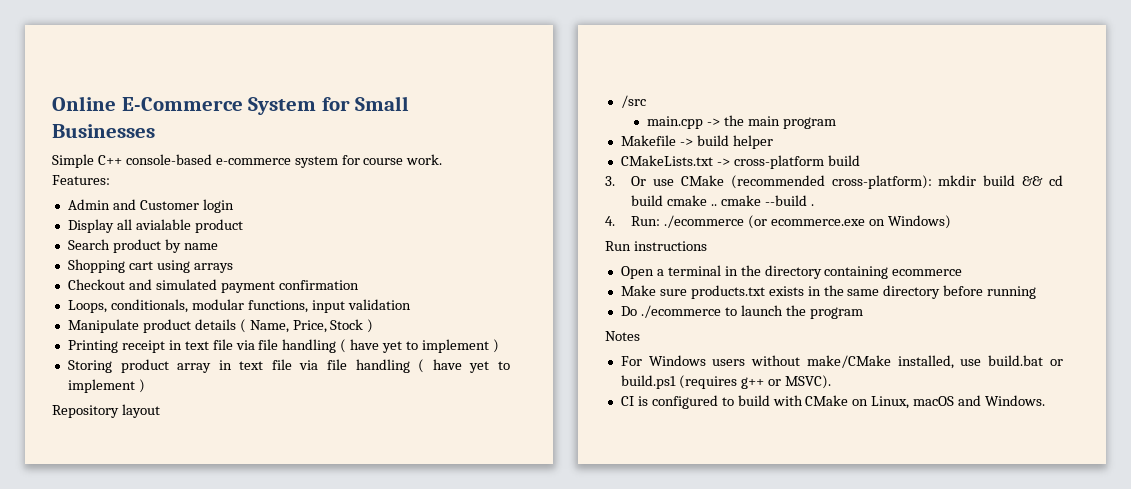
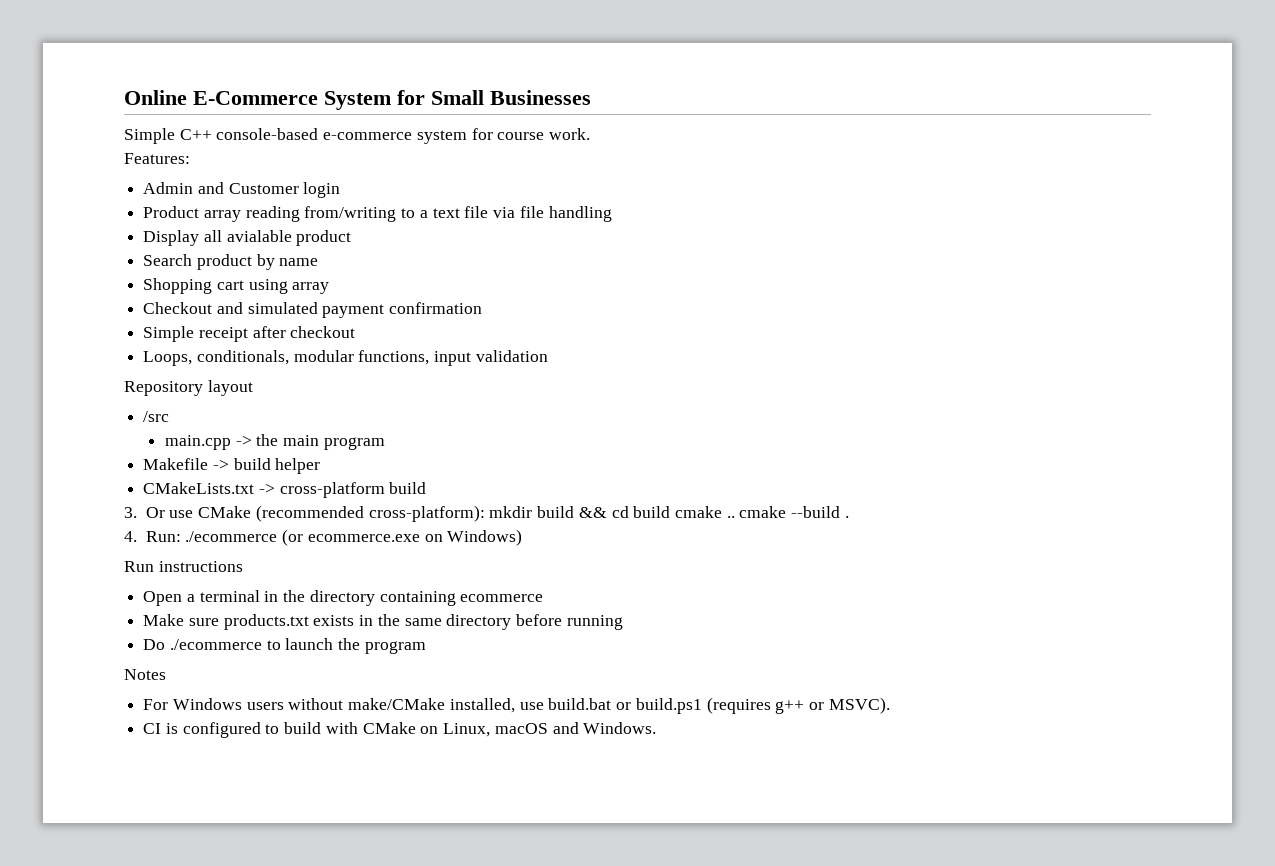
(234, 206) none -> [143,206,612,222] // Product array reading from/writing to a text file via file handling
[193,263,233,273] arrays -> [292,282,330,294] array
(359, 285) none -> [143,326,356,342] // Simple receipt after checkout
[67,319,374,333] [67,339,499,353] [67,359,510,373] [67,379,145,393] // Manipulate product details ( Name, Price, Stock ) // Printing receipt in text file via file handling ( have yet to implement ) // Storing product array in text file via file handling ( have yet to implement ) -> (548, 356) none

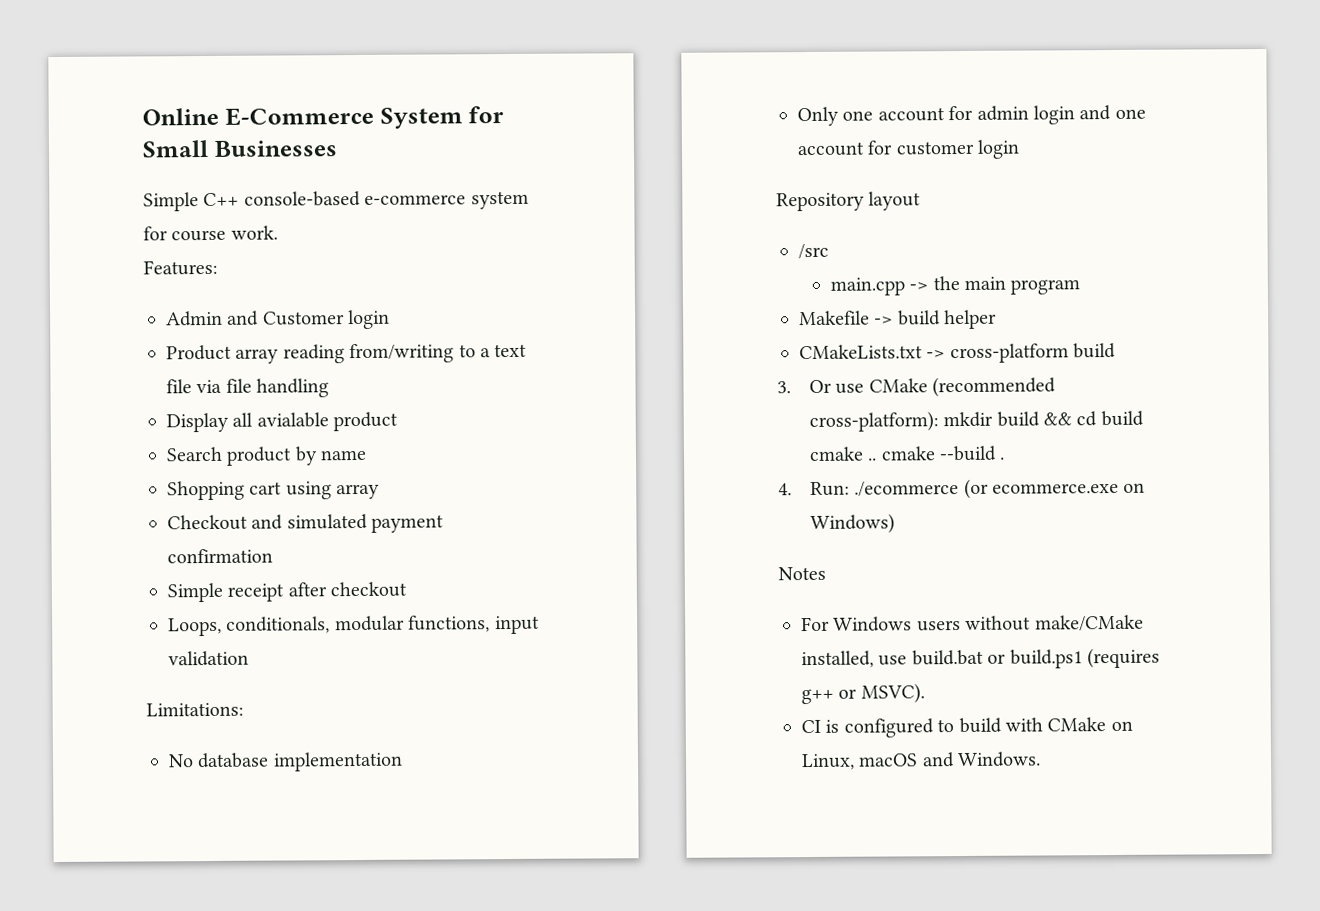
(548, 356) none -> [146,702,244,717] [168,751,403,772] [797,104,1146,127] [797,139,1021,159] // Limitations: // No database implementation // Only one account for admin login and one account for customer login
[124,561,243,572] [143,590,544,606] [143,614,623,630] [143,638,426,654] // Run instructions // Open a terminal in the directory containing ecommerce // Make sure products.txt exists in the same directory before running // Do ./ecommerce to launch the program -> (895, 524) none

